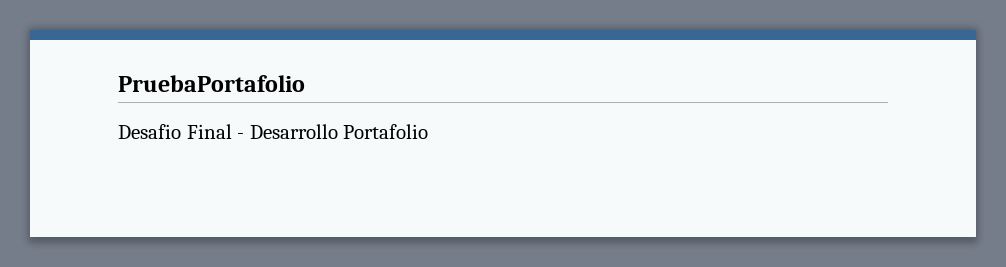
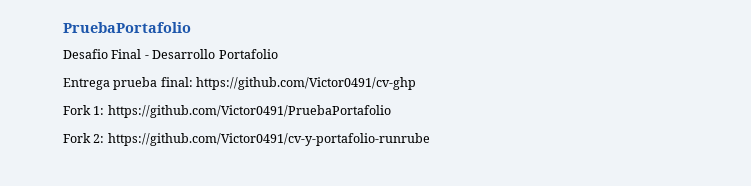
(429, 131) none -> [63,77,417,90] [63,105,391,118] [63,133,430,146] // Entrega prueba final: https://github.com/Victor0491/cv-ghp // Fork 1: https://github.com/Victor0491/PruebaPortafolio // Fork 2: https://github.com/Victor0491/cv-y-portafolio-runrube

